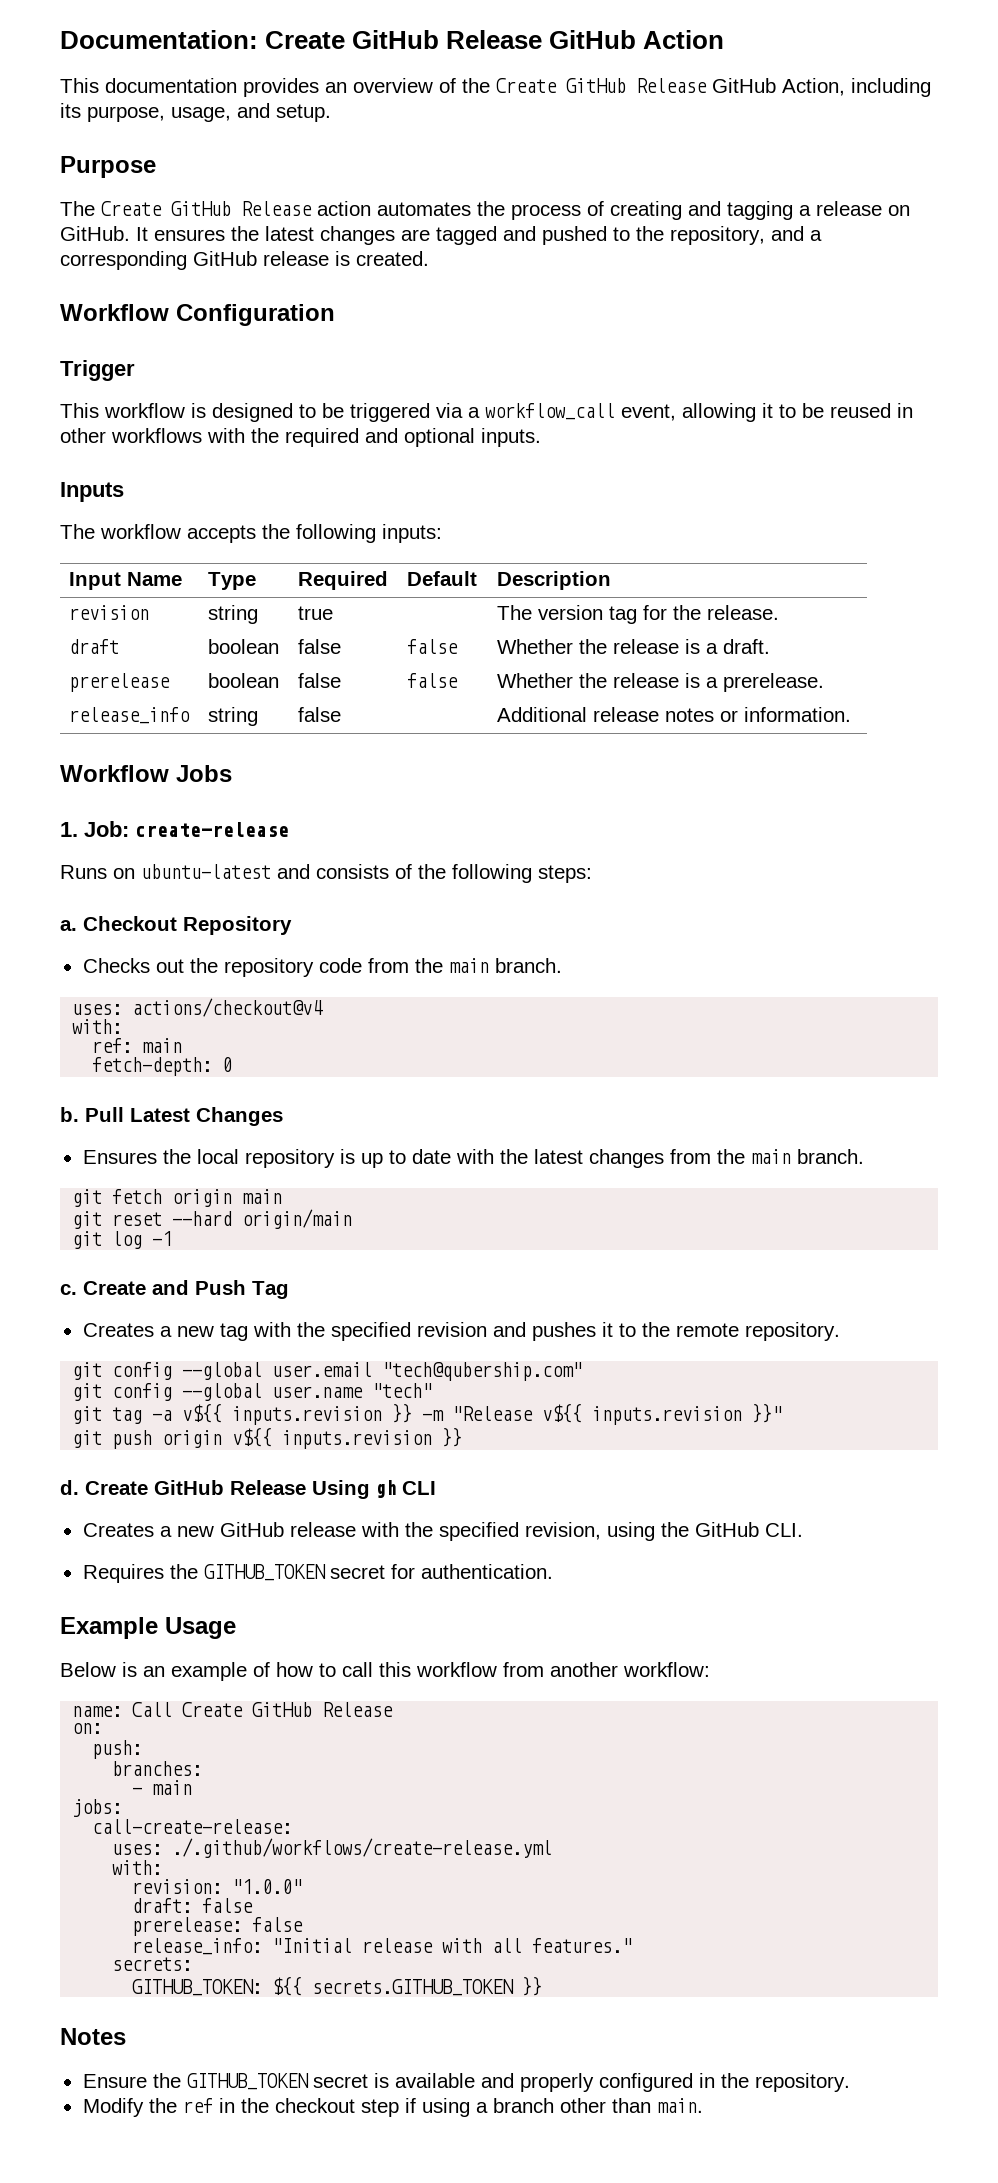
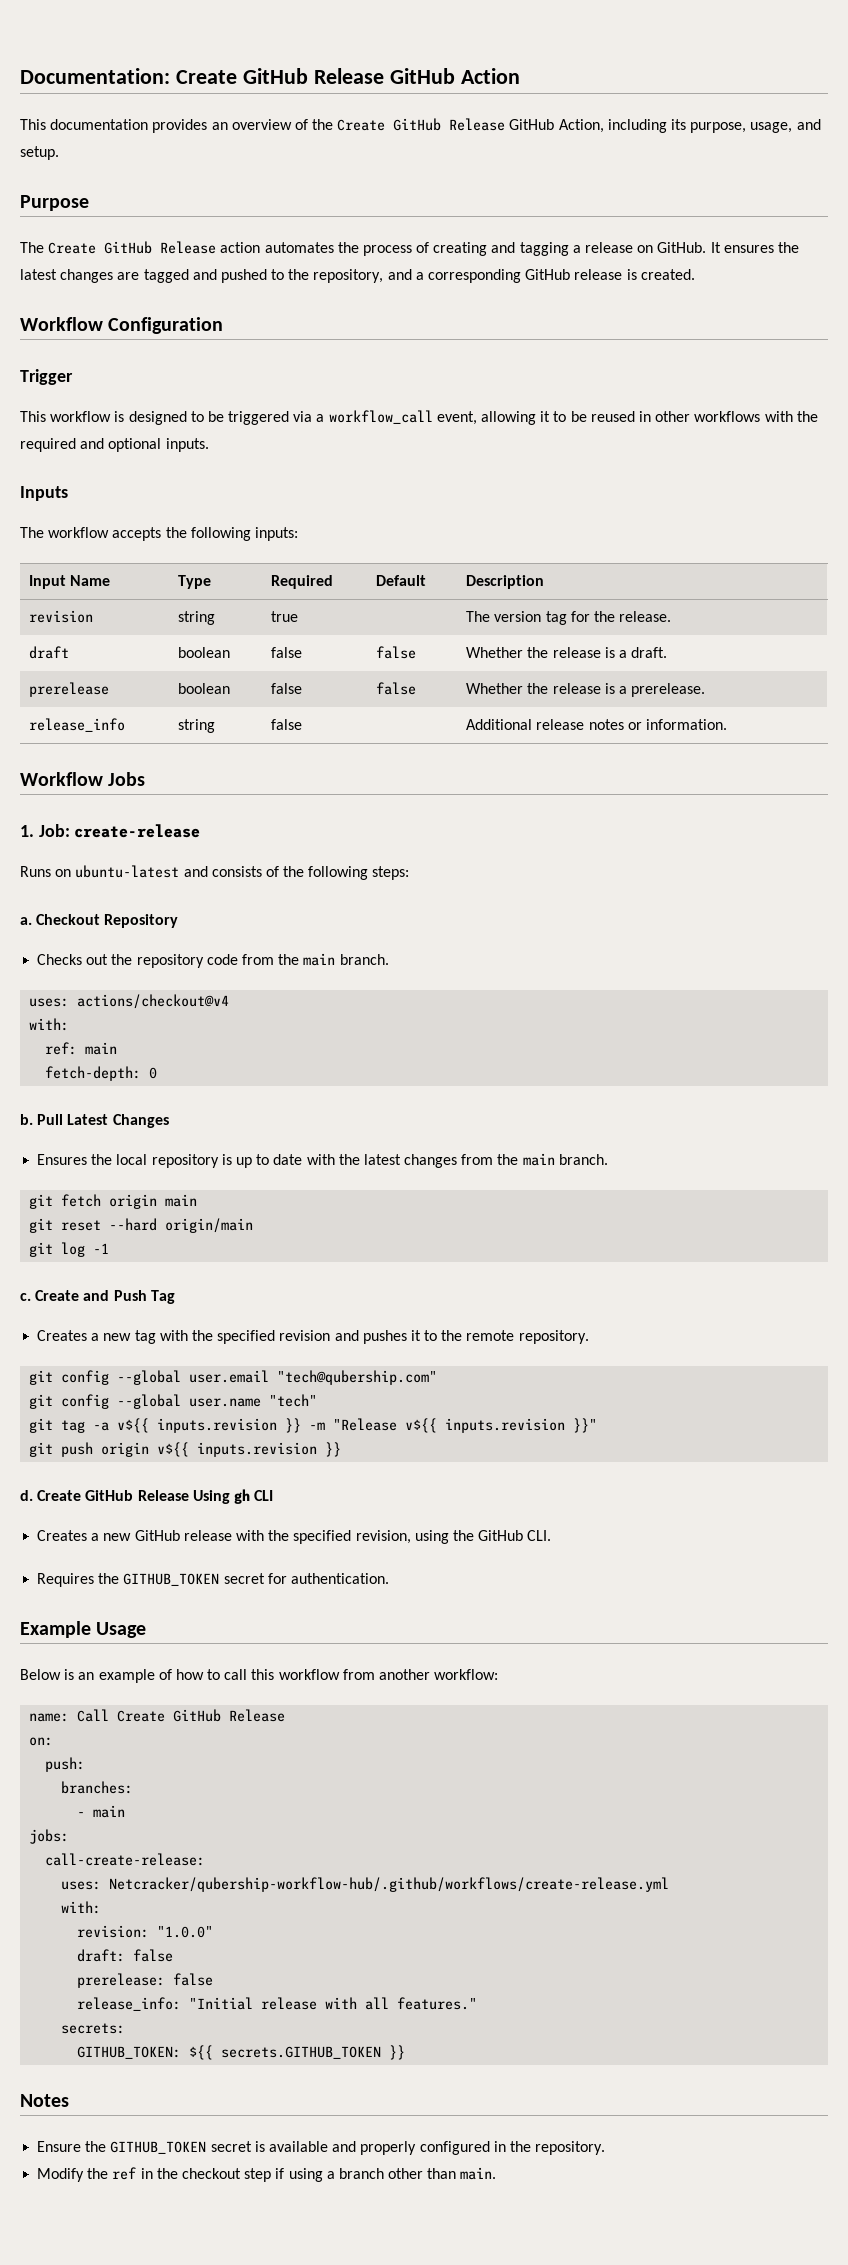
[172,1838,553,1858] ./.github/workflows/create-release.yml -> [109,1877,670,1892] Netcracker/qubership-workflow-hub/.github/workflows/create-release.yml

